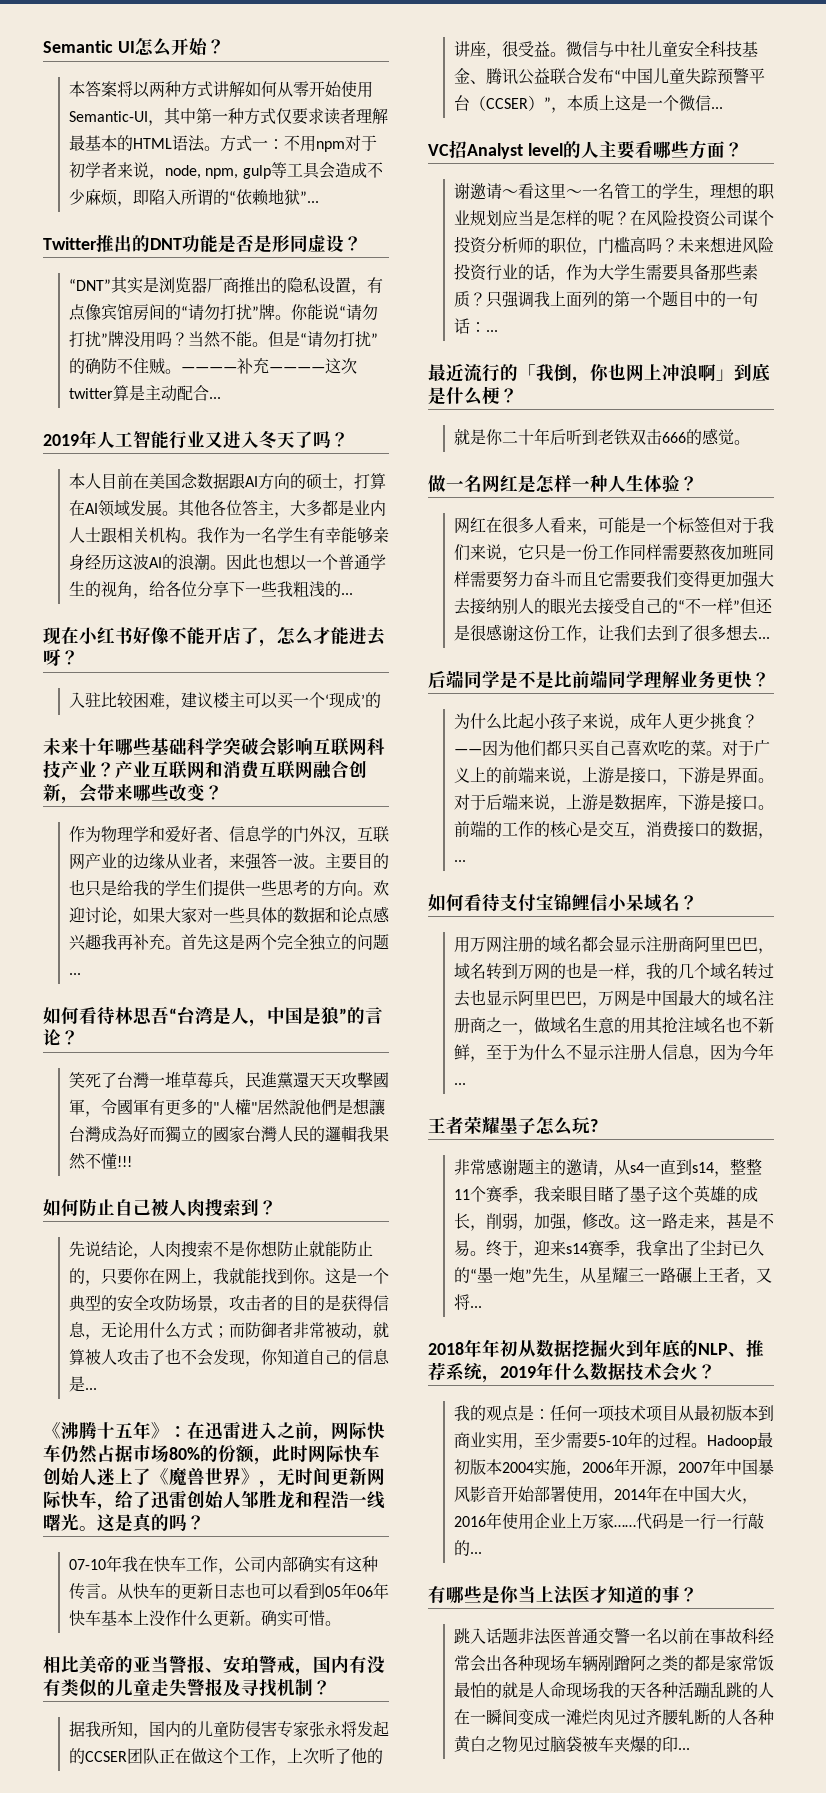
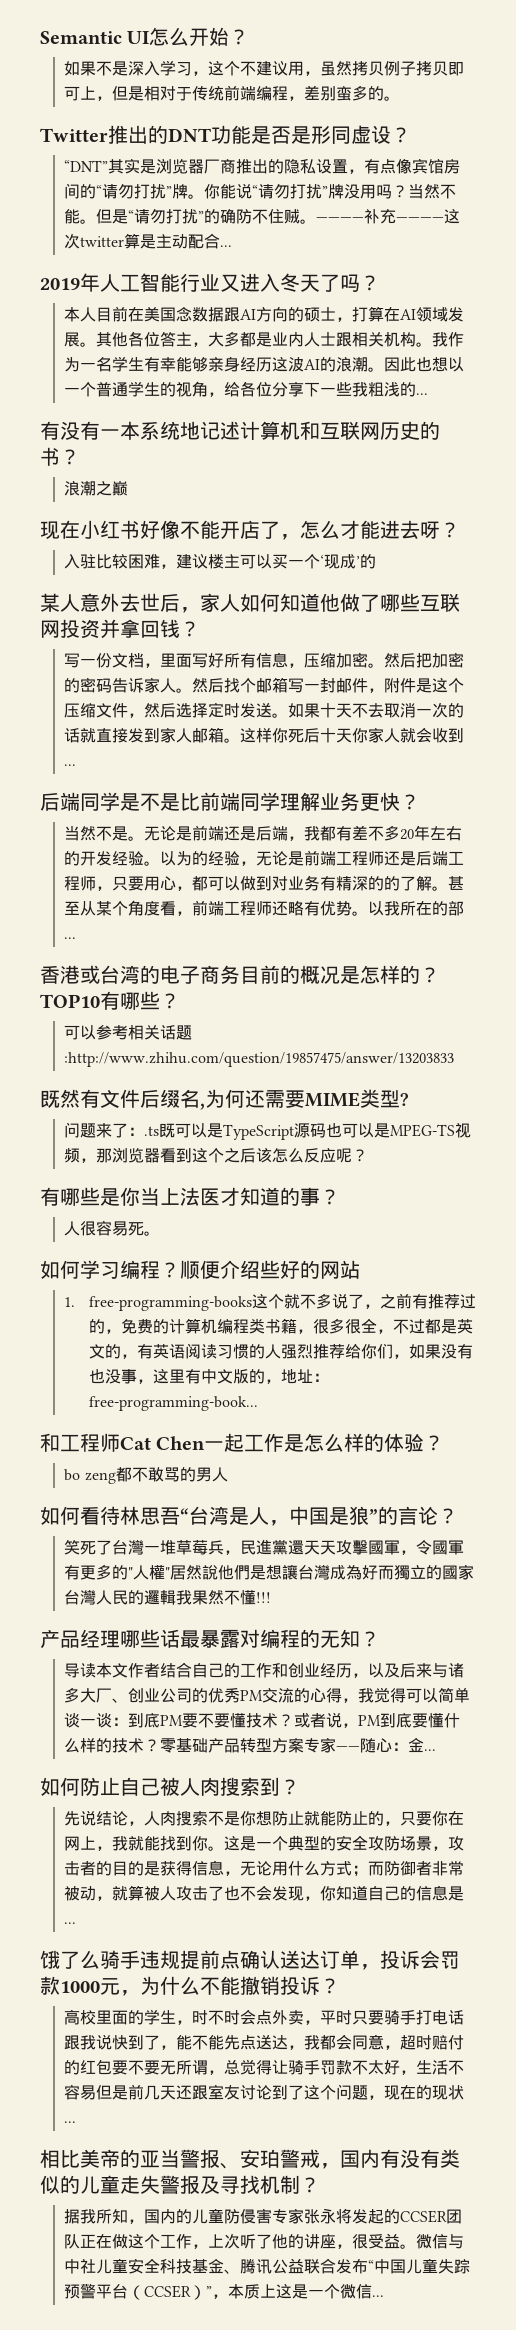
[68,81,373,98] [68,108,388,126] [68,135,377,152] [68,162,383,180] [68,188,319,207] 本答案将以两种方式讲解如何从零开始使用Semantic-UI，其中第一种方式仅要求读者理解最基本的HTML语法。方式一：不用npm对于初学者来说，node, npm, gulp等工具会造成不少麻烦，即陷入所谓的“依赖地狱”... -> [64,60,465,76] [64,85,401,101] 如果不是深入学习，这个不建议用，虽然拷贝例子拷贝即可上，但是相对于传统前端编程，差别蛮多的。
(353, 594) none -> [40,421,440,440] [40,447,80,466] [64,480,129,496] // 有没有一本系统地记述计算机和互联网历史的书？ // 浪潮之巅
[43,737,385,757] [43,760,367,780] [43,783,223,804] [68,826,389,844] [68,853,389,871] [68,879,389,897] [68,906,390,925] [68,934,389,951] [68,973,81,975] 未来十年哪些基础科学突破会影响互联网科技产业？产业互联网和消费互联网融合创新，会带来哪些改变？ // 作为物理学和爱好者、信息学的门外汉，互联网产业的边缘从业者，来强答一波。主要目的也只是给我的学生们提供一些思考的方向。欢迎讨论，如果大家对一些具体的数据和论点感兴趣我再补充。首先这是两个完全独立的问题... -> [40,593,460,613] [40,619,200,639] [64,652,465,668] [64,677,465,693] [64,702,465,718] [64,727,465,743] [64,764,77,766] [40,792,420,811] [64,825,463,841] [64,850,465,866] [64,875,465,891] [64,900,465,916] [64,937,77,939] [40,965,440,984] [40,991,180,1010] [64,1025,193,1040] [64,1052,455,1067] [40,1089,409,1110] [64,1122,472,1140] [64,1147,369,1163] [40,1187,340,1206] [64,1220,161,1236] [40,1260,360,1279] [64,1293,476,1311] [88,1318,473,1334] [88,1343,473,1359] [88,1369,329,1384] [88,1396,258,1411] [40,1433,445,1452] [64,1467,228,1484] 某人意外去世后，家人如何知道他做了哪些互联网投资并拿回钱？ // 写一份文档，里面写好所有信息，压缩加密。然后把加密的密码告诉家人。然后找个邮箱写一封邮件，附件是这个压缩文件，然后选择定时发送。如果十天不去取消一次的话就直接发到家人邮箱。这样你死后十天你家人就会收到... // 后端同学是不是比前端同学理解业务更快？ // 当然不是。无论是前端还是后端，我都有差不多20年左右的开发经验。以为的经验，无论是前端工程师还是后端工程师，只要用心，都可以做到对业务有精深的的了解。甚至从某个角度看，前端工程师还略有优势。以我所在的部... // 香港或台湾的电子商务目前的概况是怎样的？TOP10有哪些？ // 可以参考相关话题:http://www.zhihu.com/question/19857475/answer/13203833 // 既然有文件后缀名,为何还需要MIME类型? // 问题来了：.ts既可以是TypeScript源码也可以是MPEG-TS视频，那浏览器看到这个之后该怎么反应呢？ // 有哪些是你当上法医才知道的事？ // 人很容易死。 // 如何学习编程？顺便介绍些好的网站 // 1. free-programming-books这个就不多说了，之前有推荐过的，免费的计算机编程类书籍，很多很全，不过都是英文的，有英语阅读习惯的人强烈推荐给你们，如果没有也没事，这里有中文版的，地址：free-programming-book... // 和工程师Cat Chen一起工作是怎么样的体验？ // bo zeng都不敢骂的男人
(132, 1161) none -> [40,1629,380,1648] [64,1662,465,1678] [64,1687,471,1703] [64,1712,461,1728] [64,1737,437,1753] // 产品经理哪些话最暴露对编程的无知？ // 导读本文作者结合自己的工作和创业经历，以及后来与诸多大厂、创业公司的优秀PM交流的心得，我觉得可以简单谈一谈：到底PM要不要懂技术？或者说，PM到底要懂什么样的技术？零基础产品转型方案专家——随心：金...
[43,1421,385,1442] [43,1444,380,1465] [43,1467,385,1488] [43,1490,385,1511] [43,1513,205,1533] [68,1555,378,1574] [68,1582,389,1600] [68,1610,341,1627] 《沸腾十五年》：在迅雷进入之前，网际快车仍然占据市场80%的份额，此时网际快车创始人迷上了《魔兽世界》，无时间更新网际快车，给了迅雷创始人邹胜龙和程浩一线曙光。这是真的吗？ // 07-10年我在快车工作，公司内部确实有这种传言。从快车的更新日志也可以看到05年06年快车基本上没作什么更新。确实可惜。 -> [40,1950,460,1970] [40,1976,340,1996] [64,2009,465,2025] [64,2034,465,2050] [64,2059,465,2075] [64,2084,465,2100] [64,2121,77,2123] 饿了么骑手违规提前点确认送达订单，投诉会罚款1000元，为什么不能撤销投诉？ // 高校里面的学生，时不时会点外卖，平时只要骑手打电话跟我说快到了，能不能先点送达，我都会同意，超时赔付的红包要不要无所谓，总觉得让骑手罚款不太好，生活不容易但是前几天还跟室友讨论到了这个问题，现在的现状...
[428,140,743,159] [453,182,775,201] [453,209,774,227] [453,236,774,255] [453,263,758,282] [453,291,758,308] [453,318,498,334] [428,363,770,384] [428,386,518,405] [453,428,750,445] [428,474,698,493] [453,517,774,535] [453,544,774,562] [453,571,774,588] [453,597,773,615] [453,624,770,643] [428,670,770,689] [453,712,758,731] [453,740,770,757] [453,767,774,785] [453,794,774,812] [453,820,774,839] [453,860,466,862] [428,893,698,912] [453,936,774,954] [453,962,774,981] [453,989,774,1008] [453,1016,774,1035] [453,1043,774,1062] [453,1083,466,1085] [428,1116,598,1135] [453,1158,762,1177] [453,1185,758,1204] [453,1213,774,1231] [453,1240,764,1258] [453,1267,772,1285] [453,1294,482,1310] [428,1339,764,1358] [428,1362,716,1383] [453,1405,774,1422] [453,1431,773,1450] [453,1458,774,1477] [453,1485,758,1504] [453,1512,764,1530] [453,1540,482,1556] [428,1585,698,1605] [453,1627,774,1645] [453,1654,774,1672] [453,1682,774,1698] [453,1708,774,1726] [453,1735,690,1753] // VC招Analyst level的人主要看哪些方面？ // 谢邀请～看这里～一名管工的学生，理想的职业规划应当是怎样的呢？在风险投资公司谋个投资分析师的职位，门槛高吗？未来想进风险投资行业的话，作为大学生需要具备那些素质？只强调我上面列的第一个题目中的一句话：... // 最近流行的「我倒，你也网上冲浪啊」到底是什么梗？ // 就是你二十年后听到老铁双击666的感觉。 // 做一名网红是怎样一种人生体验？ // 网红在很多人看来，可能是一个标签但对于我们来说，它只是一份工作同样需要熬夜加班同样需要努力奋斗而且它需要我们变得更加强大去接纳别人的眼光去接受自己的“不一样”但还是很感谢这份工作，让我们去到了很多想去... // 后端同学是不是比前端同学理解业务更快？ // 为什么比起小孩子来说，成年人更少挑食？——因为他们都只买自己喜欢吃的菜。对于广义上的前端来说，上游是接口，下游是界面。对于后端来说，上游是数据库，下游是接口。前端的工作的核心是交互，消费接口的数据，... // 如何看待支付宝锦鲤信小呆域名？ // 用万网注册的域名都会显示注册商阿里巴巴，域名转到万网的也是一样，我的几个域名转过去也显示阿里巴巴，万网是中国最大的域名注册商之一，做域名生意的用其抢注域名也不新鲜，至于为什么不显示注册人信息，因为今年... // 王者荣耀墨子怎么玩? // 非常感谢题主的邀请，从s4一直到s14，整整11个赛季，我亲眼目睹了墨子这个英雄的成长，削弱，加强，修改。这一路走来，甚是不易。终于，迎来s14赛季，我拿出了尘封已久的“墨一炮”先生，从星耀三一路碾上王者，又将... // 2018年年初从数据挖掘火到年底的NLP、推荐系统，2019年什么数据技术会火？ // 我的观点是：任何一项技术项目从最初版本到商业实用，至少需要5-10年的过程。Hadoop最初版本2004实施，2006年开源，2007年中国暴风影音开始部署使用，2014年在中国大火，2016年使用企业上万家……代码是一行一行敲的... // 有哪些是你当上法医才知道的事？ // 跳入话题非法医普通交警一名以前在事故科经常会出各种现场车辆剐蹭阿之类的都是家常饭最怕的就是人命现场我的天各种活蹦乱跳的人在一瞬间变成一滩烂肉见过齐腰轧断的人各种黄白之物见过脑袋被车夹爆的印... -> (385, 2296) none

